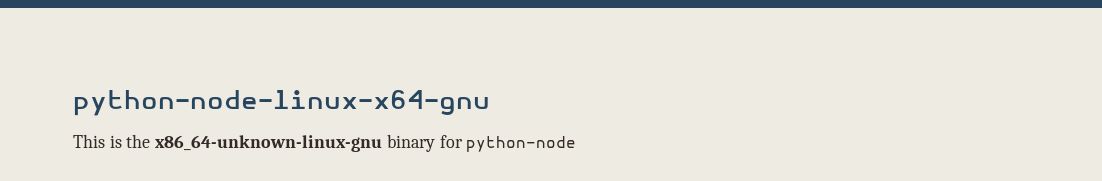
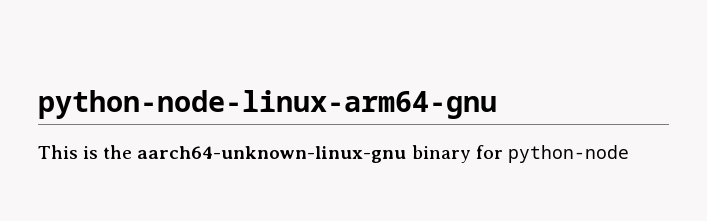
[73,90,490,116] python-node-linux-x64-gnu -> [38,90,497,119] python-node-linux-arm64-gnu
[155,135,383,152] x86_64-unknown-linux-gnu -> [137,146,407,163] aarch64-unknown-linux-gnu

